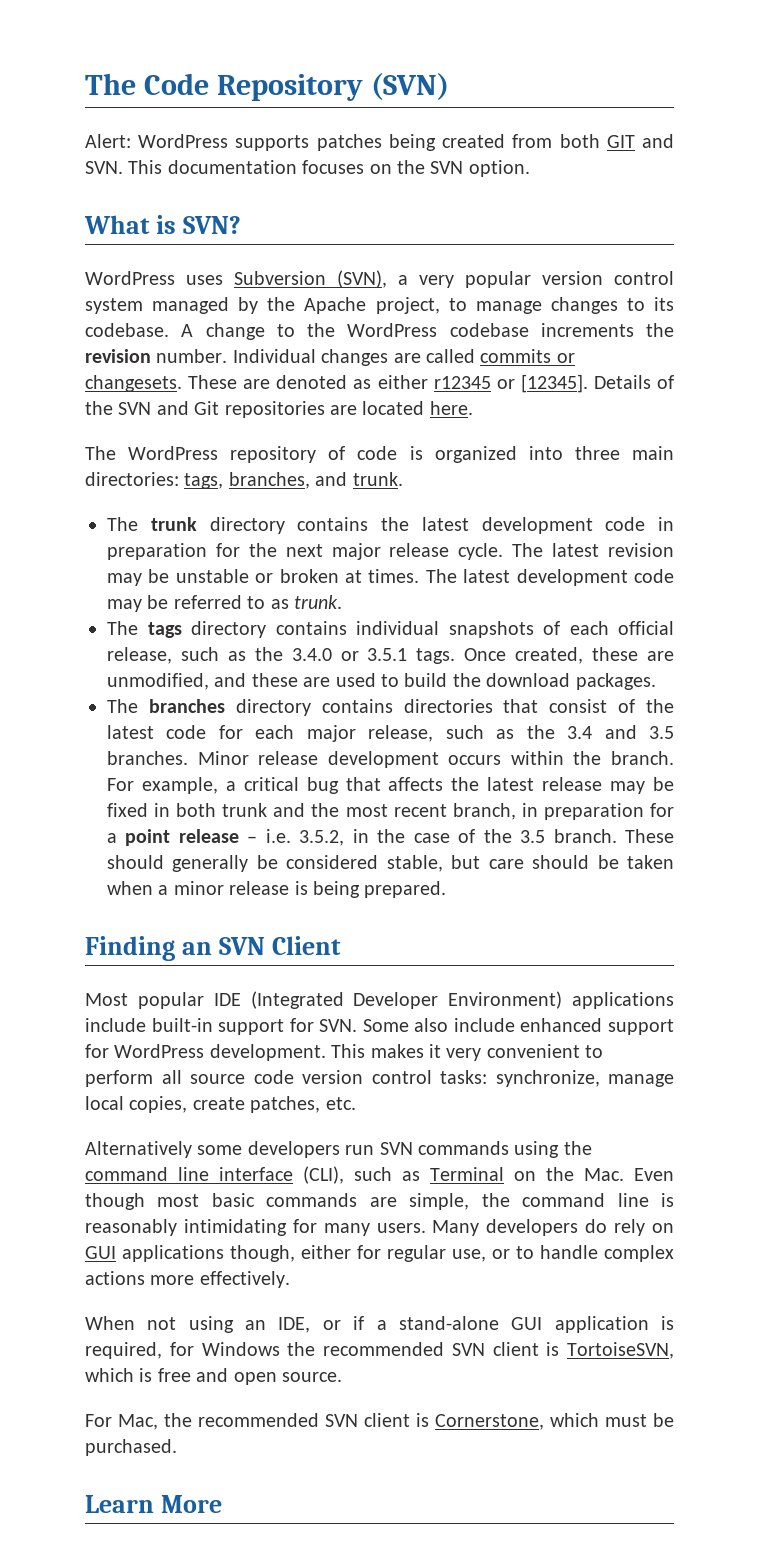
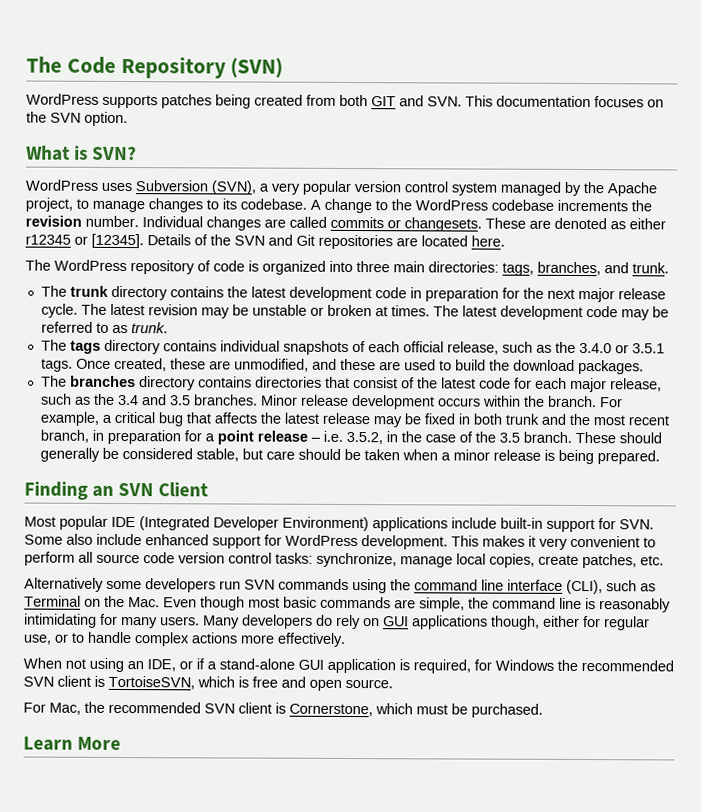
[85,134,131,148] Alert: -> (284, 67) none

